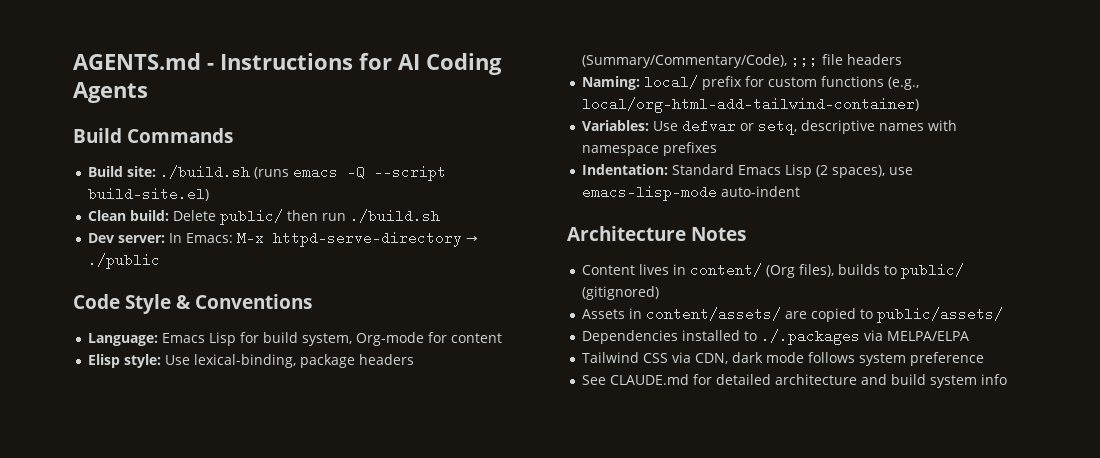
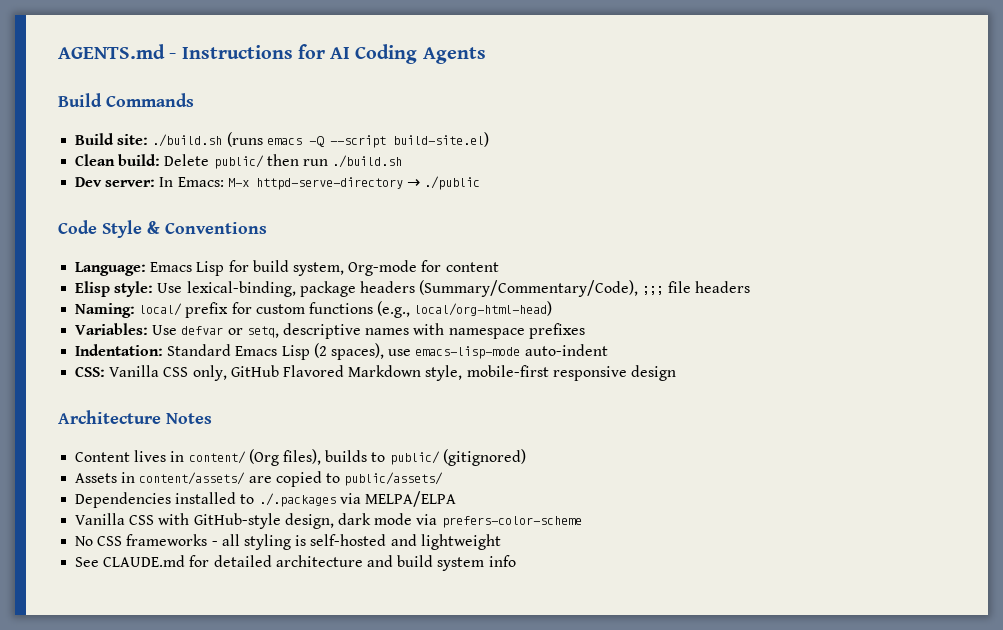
[582,97,920,113] local/org-html-add-tailwind-container) -> [414,301,553,316] local/org-html-head)
(801, 191) none -> [75,365,676,381] // CSS: Vanilla CSS only, GitHub Flavored Markdown style, mobile-first responsive design
[582,352,985,366] Tailwind CSS via CDN, dark mode follows system preference -> [75,513,582,529] [75,534,501,550] Vanilla CSS with GitHub-style design, dark mode via prefers-color-scheme // No CSS frameworks - all styling is self-hosted and lightweight

